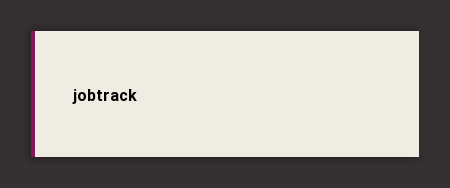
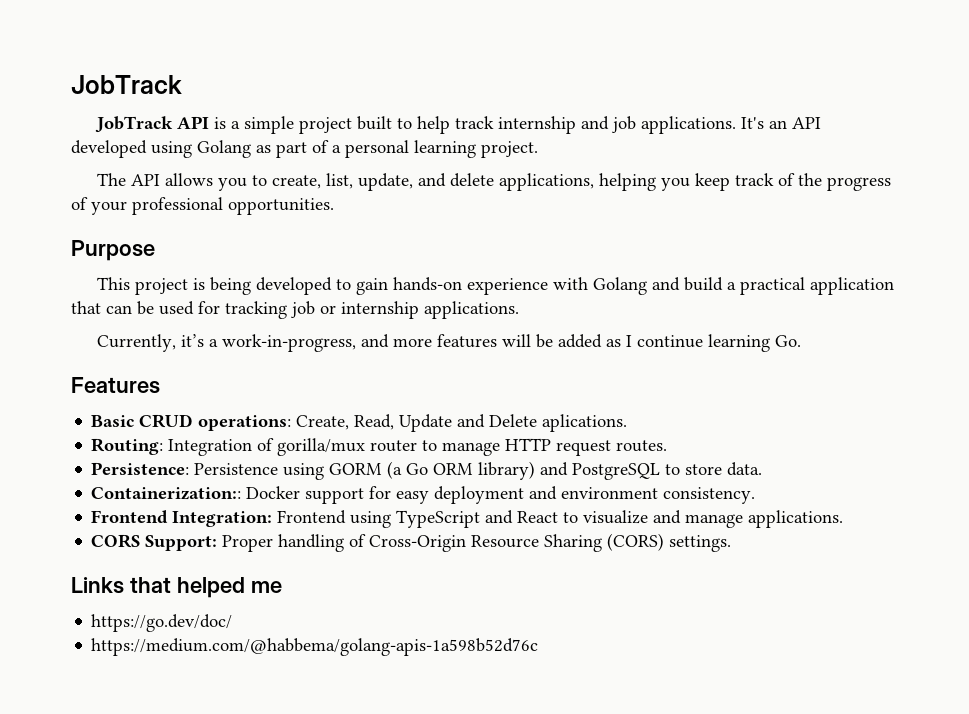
[72,89,137,104] jobtrack -> [71,75,182,94] [94,116,821,134] [71,140,538,158] [96,173,891,191] [71,197,334,215] [71,240,155,261] [96,277,894,295] [71,301,519,319] [96,334,801,352] [71,377,160,394] [91,414,628,432] [91,438,668,456] [91,461,763,480] [91,486,756,504] [91,510,844,528] [91,533,732,552] [71,577,282,598] [91,614,233,632] [91,638,539,656] JobTrack // JobTrack API is a simple project built to help track internship and job applications. It's an API developed using Golang as part of a personal learning project. // The API allows you to create, list, update, and delete applications, helping you keep track of the progress of your professional opportunities. // Purpose // This project is being developed to gain hands-on experience with Golang and build a practical application that can be used for tracking job or internship applications. // Currently, it’s a work-in-progress, and more features will be added as I continue learning Go. // Features // Basic CRUD operations: Create, Read, Update and Delete aplications. // Routing: Integration of gorilla/mux router to manage HTTP request routes. // Persistence: Persistence using GORM (a Go ORM library) and PostgreSQL to store data. // Containerization:: Docker support for easy deployment and environment consistency. // Frontend Integration: Frontend using TypeScript and React to visualize and manage applications. // CORS Support: Proper handling of Cross-Origin Resource Sharing (CORS) settings. // Links that helped me // https://go.dev/doc/ // https://medium.com/@habbema/golang-apis-1a598b52d76c

